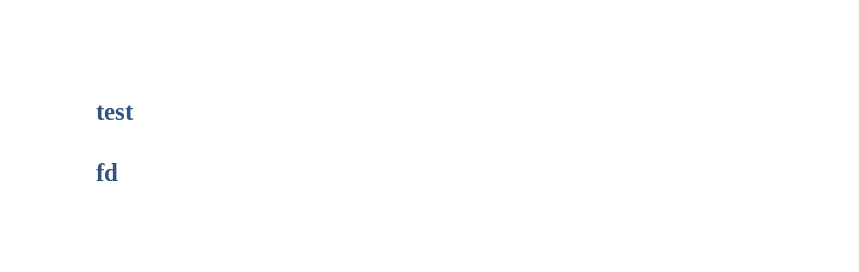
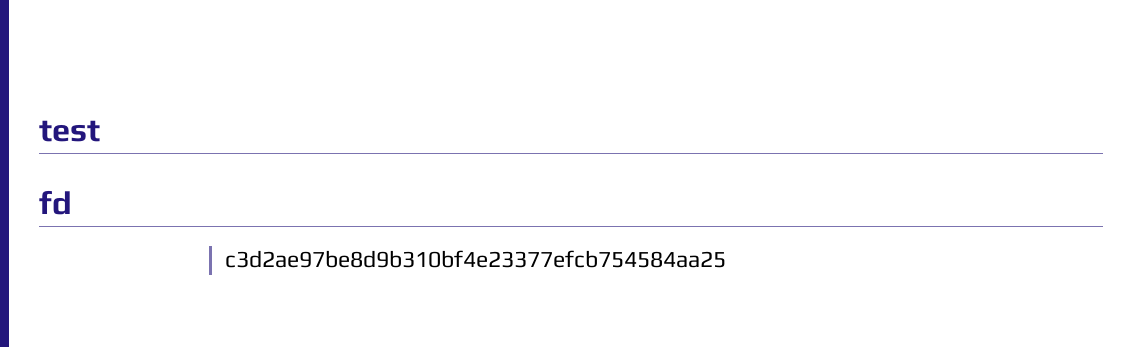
(118, 172) none -> [224,250,726,268] // c3d2ae97be8d9b310bf4e23377efcb754584aa25

